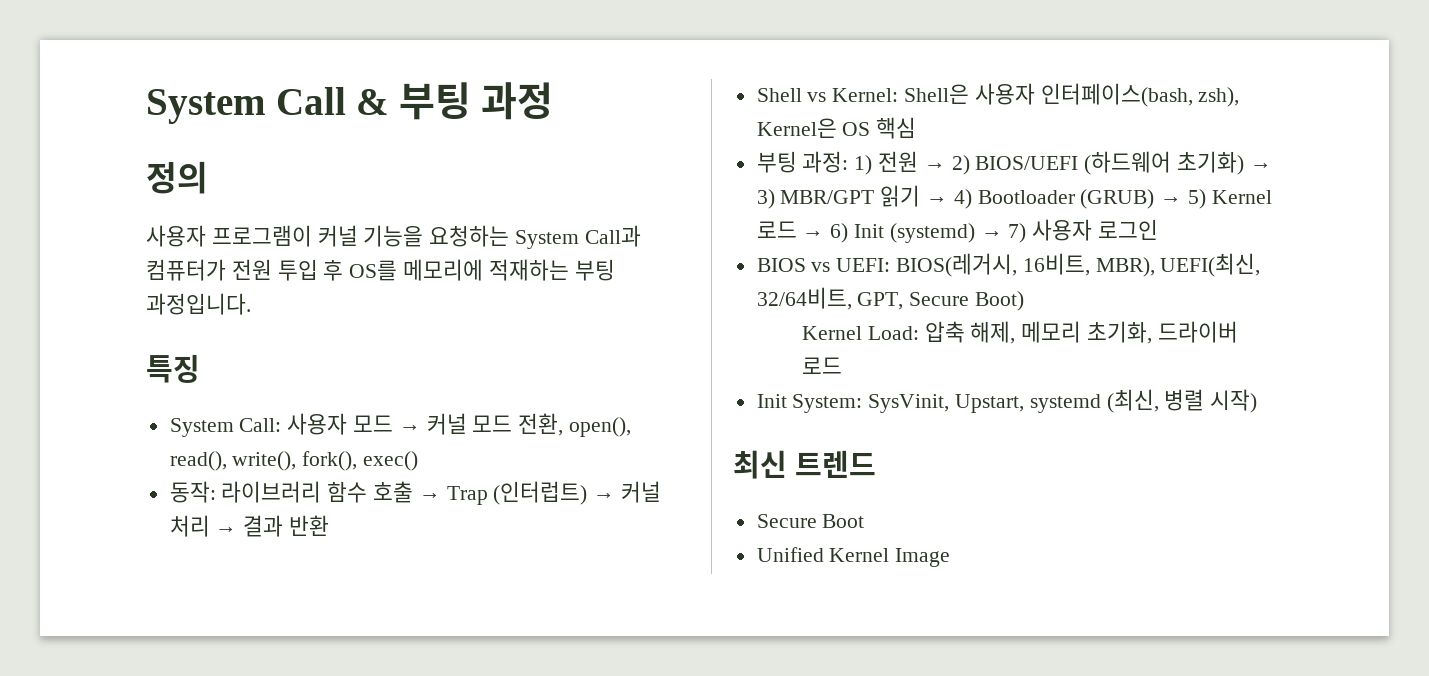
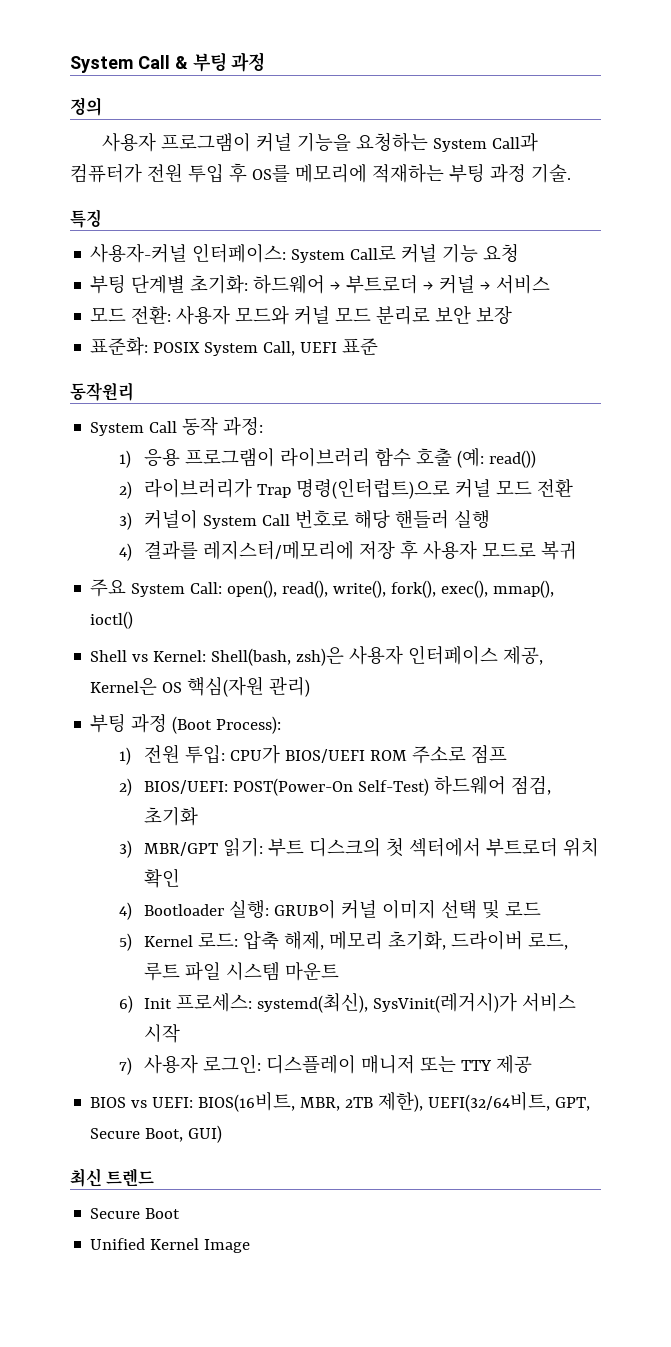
[146,293,251,315] 과정입니다. -> [489,164,571,183] 과정 기술.
[169,413,632,437] [169,451,419,471] [169,481,662,505] [169,515,330,537] [756,83,1240,107] [756,117,917,139] [756,151,1272,175] [756,185,1272,209] [756,219,1159,243] [756,253,1261,277] [756,287,1025,311] [801,326,919,340] System Call: 사용자 모드 → 커널 모드 전환, open(), read(), write(), fork(), exec() // 동작: 라이브러리 함수 호출 → Trap (인터럽트) → 커널 처리 → 결과 반환 // Shell vs Kernel: Shell은 사용자 인터페이스(bash, zsh), Kernel은 OS 핵심 // 부팅 과정: 1) 전원 → 2) BIOS/UEFI (하드웨어 초기화) → 3) MBR/GPT 읽기 → 4) Bootloader (GRUB) → 5) Kernel 로드 → 6) Init (systemd) → 7) 사용자 로그인 // BIOS vs UEFI: BIOS(레거시, 16비트, MBR), UEFI(최신, 32/64비트, GPT, Secure Boot) // Kernel Load: -> [90,243,520,263] [90,274,551,294] [90,305,513,325] [90,337,379,356] [70,382,134,401] [90,417,264,436] [119,448,537,468] [119,478,574,499] [119,510,491,530] [119,540,578,561] [90,579,555,598] [90,611,134,629] [90,645,544,666] [90,676,311,697] [90,713,282,734] [119,744,508,765] [119,775,552,796] [144,807,199,826] [119,837,600,858] [144,868,181,888] [119,899,542,920] [119,932,239,951] 사용자-커널 인터페이스: System Call로 커널 기능 요청 // 부팅 단계별 초기화: 하드웨어 → 부트로더 → 커널 → 서비스 // 모드 전환: 사용자 모드와 커널 모드 분리로 보안 보장 // 표준화: POSIX System Call, UEFI 표준 // 동작원리 // System Call 동작 과정: // 1) 응용 프로그램이 라이브러리 함수 호출 (예: read()) // 2) 라이브러리가 Trap 명령(인터럽트)으로 커널 모드 전환 // 3) 커널이 System Call 번호로 해당 핸들러 실행 // 4) 결과를 레지스터/메모리에 저장 후 사용자 모드로 복귀 // 주요 System Call: open(), read(), write(), fork(), exec(), mmap(), ioctl() // Shell vs Kernel: Shell(bash, zsh)은 사용자 인터페이스 제공, Kernel은 OS 핵심(자원 관리) // 부팅 과정 (Boot Process): // 1) 전원 투입: CPU가 BIOS/UEFI ROM 주소로 점프 // 2) BIOS/UEFI: POST(Power-On Self-Test) 하드웨어 점검, 초기화 // 3) MBR/GPT 읽기: 부트 디스크의 첫 섹터에서 부트로더 위치 확인 // 4) Bootloader 실행: GRUB이 커널 이미지 선택 및 로드 // 5) Kernel 로드:
[801,357,842,374] [756,389,1258,413] 로드 // Init System: SysVinit, Upstart, systemd (최신, 병렬 시작) -> [528,932,569,950] [144,961,340,981] [119,993,577,1013] [144,1024,181,1043] [119,1054,533,1075] [90,1092,591,1112] [90,1125,223,1143] 로드, 루트 파일 시스템 마운트 // 6) Init 프로세스: systemd(최신), SysVinit(레거시)가 서비스 시작 // 7) 사용자 로그인: 디스플레이 매니저 또는 TTY 제공 // BIOS vs UEFI: BIOS(16비트, MBR, 2TB 제한), UEFI(32/64비트, GPT, Secure Boot, GUI)

